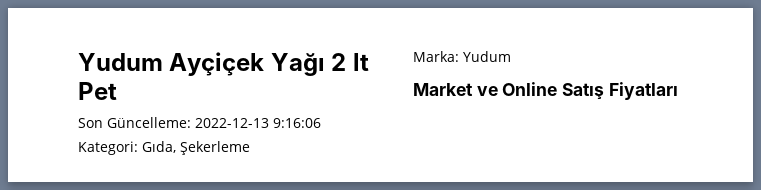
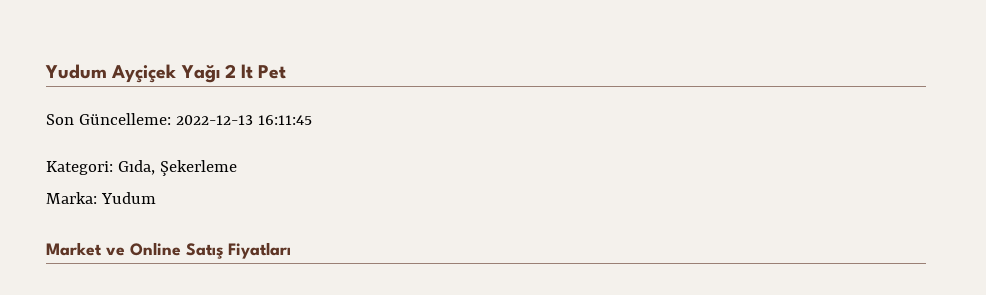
[273,118,321,128] 9:16:06 -> [257,115,312,125] 16:11:45

